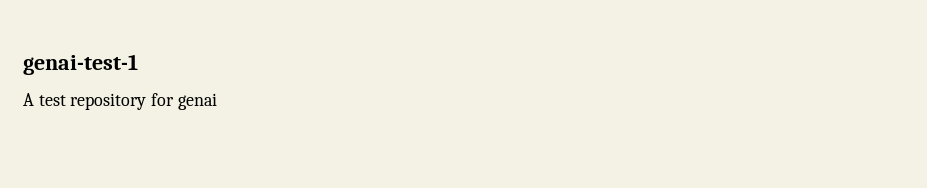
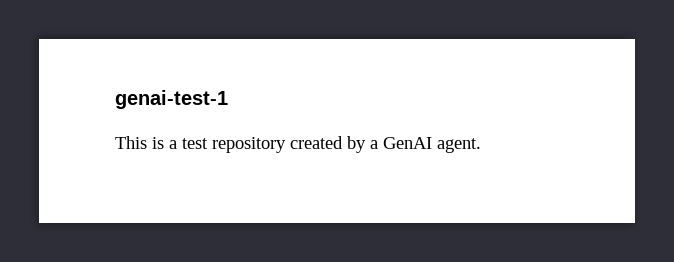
[23,93,217,110] A test repository for genai -> [115,136,481,153] This is a test repository created by a GenAI agent.

